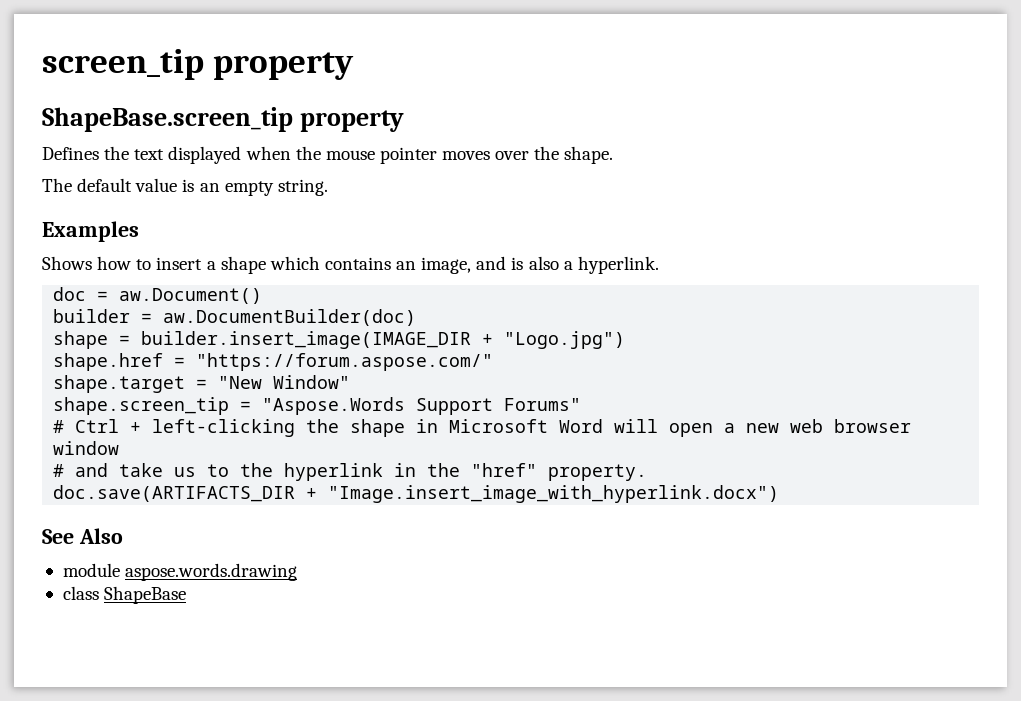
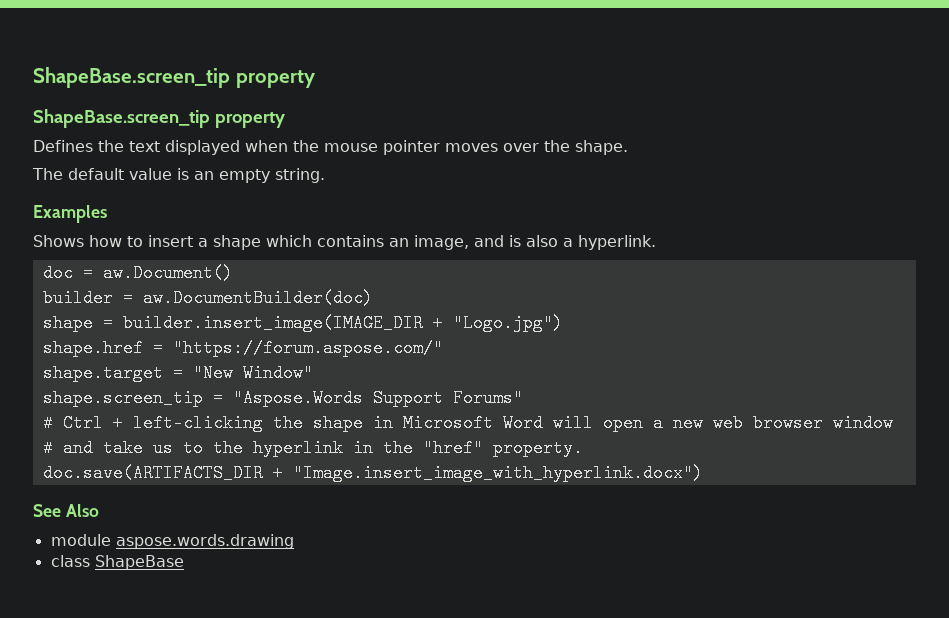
[42,49,204,80] screen_tip -> [33,67,230,88] ShapeBase.screen_tip

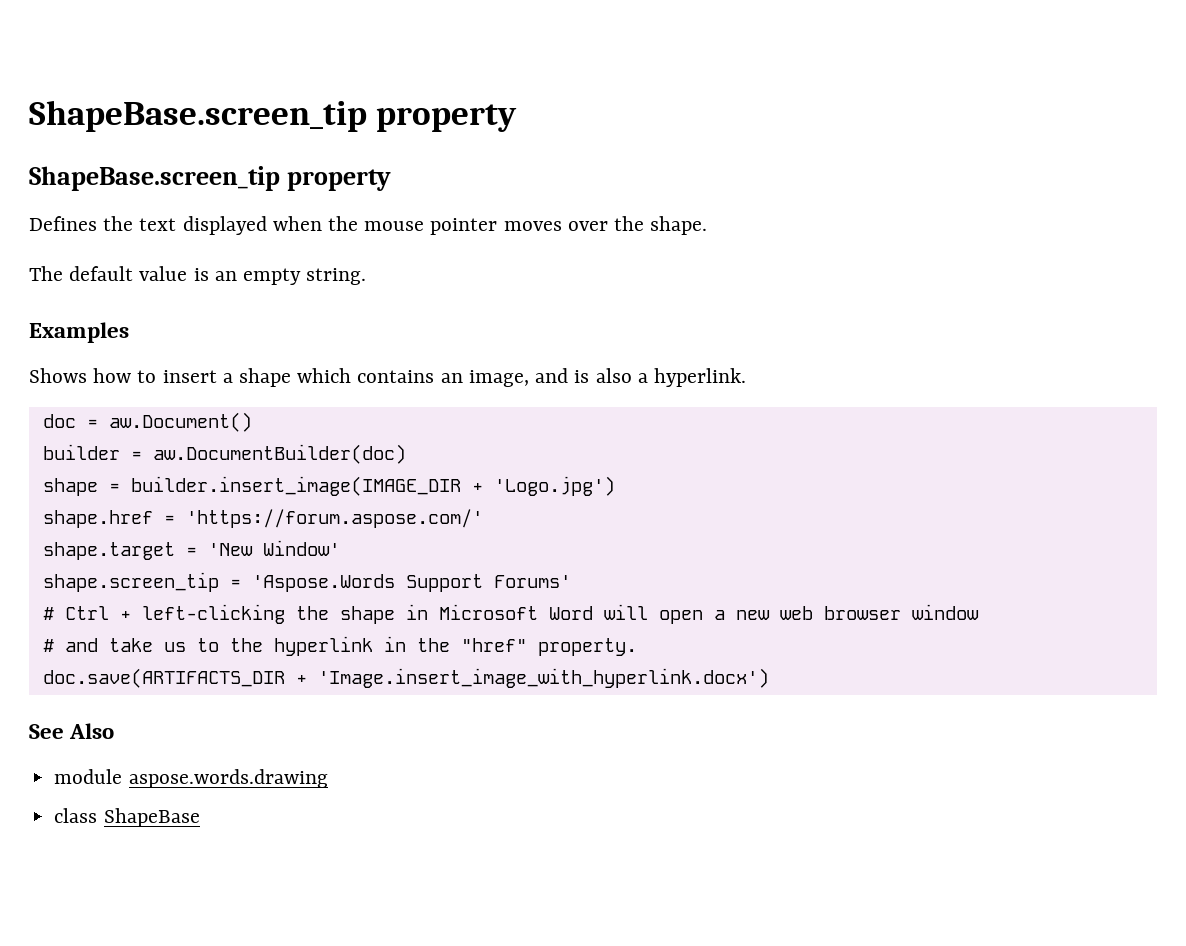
[452,314,563,332] "Logo.jpg") -> [493,476,615,496] 'Logo.jpg')
[172,339,443,357] "https://forum.aspose.com/" -> [185,509,483,528] 'https://forum.aspose.com/'
[192,364,313,382] "New Window" -> [207,540,340,556] 'New Window'
[232,389,523,407] "Aspose.Words Support Forums" -> [251,574,571,592] 'Aspose.Words Support Forums'
[292,464,703,482] "Image.insert_image_with_hyperlink.docx") -> [317,668,769,688] 'Image.insert_image_with_hyperlink.docx')

